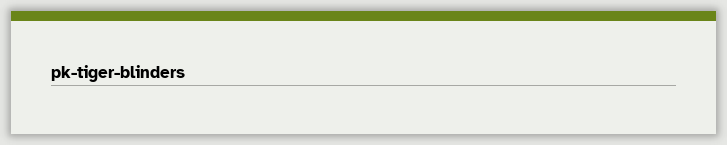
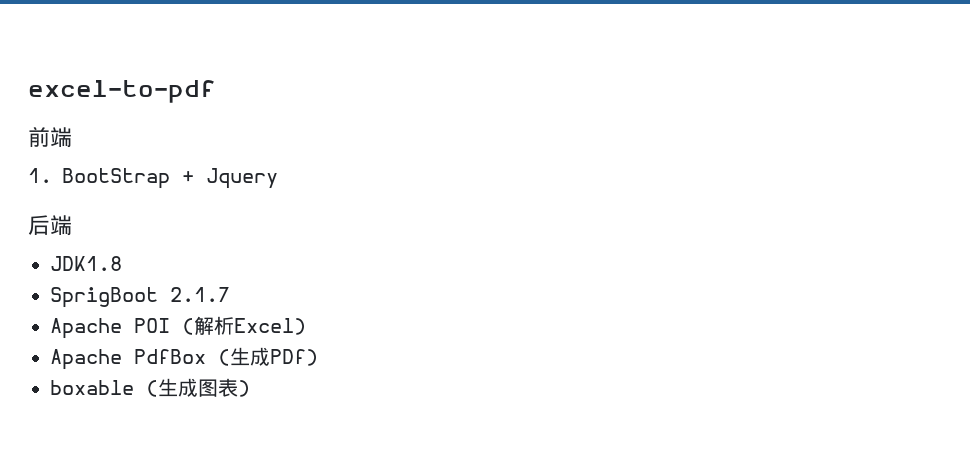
[51,65,185,82] pk-tiger-blinders -> [28,80,216,103] [28,126,72,148] [28,168,278,189] [28,215,72,236] [50,256,122,271] [50,287,230,308] [50,316,306,339] [50,347,318,370] [50,378,250,397] excel-to-pdf // 前端 // 1. BootStrap + Jquery // 后端 // JDK1.8 // SprigBoot 2.1.7 // Apache POI (解析Excel) // Apache PdfBox (生成PDf) // boxable (生成图表)

